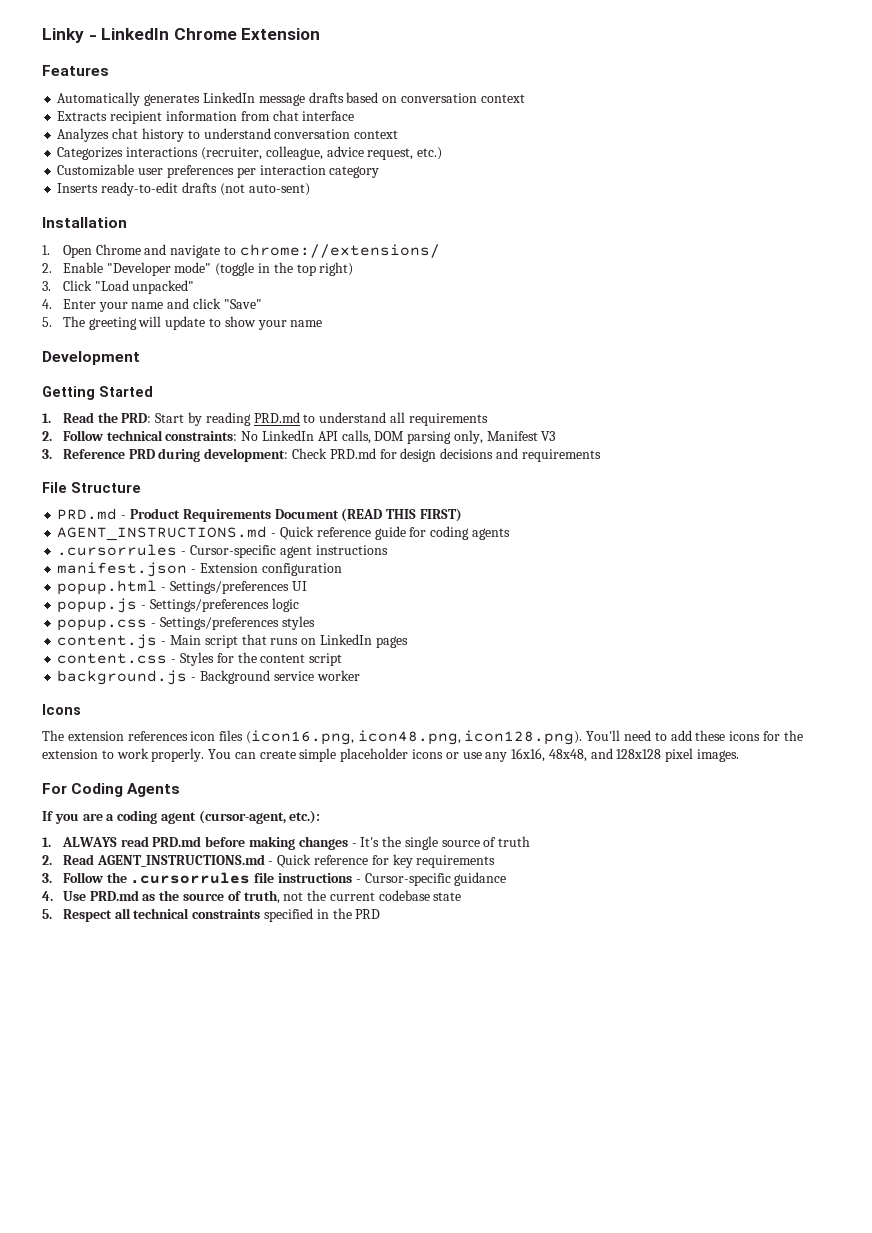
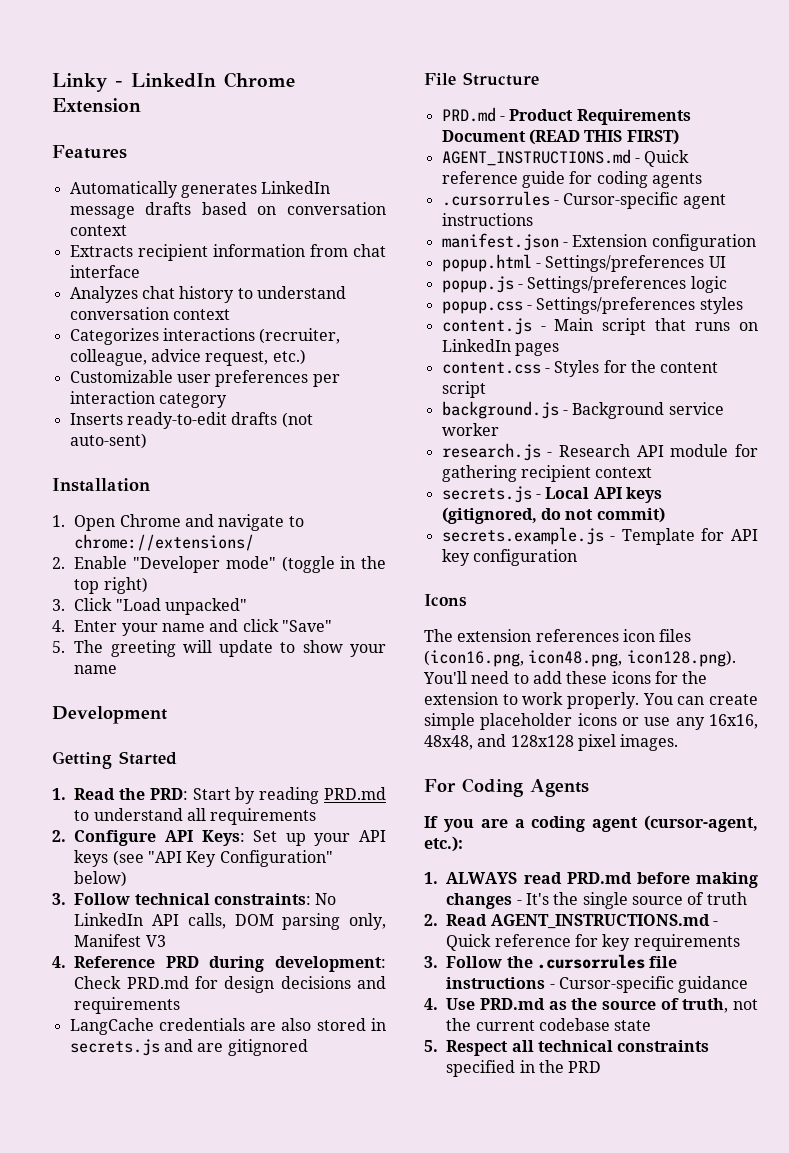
(52, 436) none -> [74,830,386,846] [74,850,333,867] [74,871,128,887] [52,893,66,905] Configure API Keys: Set up your API keys (see "API Key Configuration" below) // 3.
[42,449,52,459] 3. -> [52,956,66,968] 4.
(601, 455) none -> [69,1018,386,1035] [69,1039,308,1056] // LangCache credentials are also stored in secrets.js and are gitignored
(360, 675) none -> [441,443,758,461] [441,465,653,482] [441,486,662,503] [441,507,665,524] [441,527,758,545] [441,549,577,566] // research.js - Research API module for gathering recipient context // secrets.js - Local API keys (gitignored, do not commit) // secrets.example.js - Template for API key configuration

